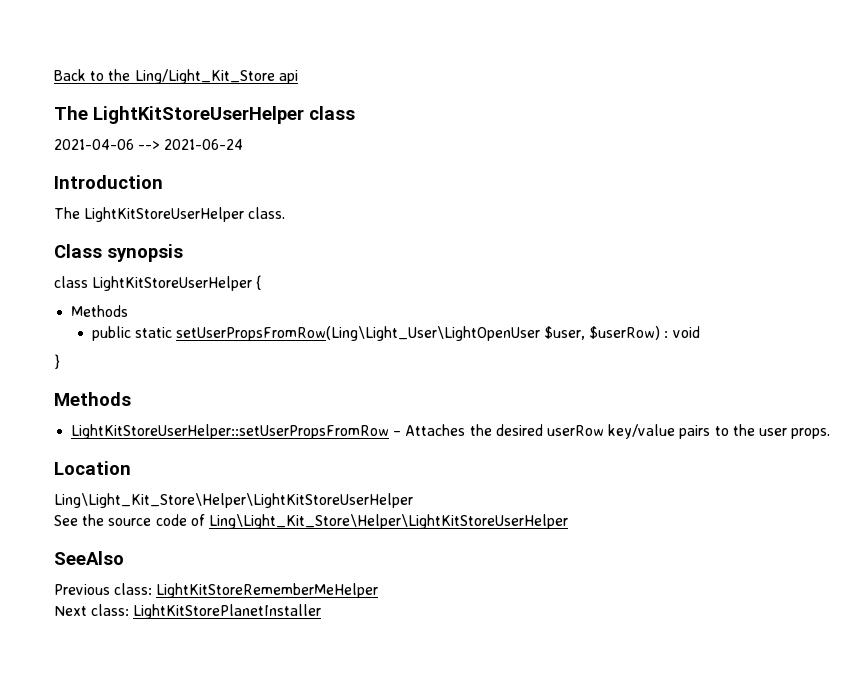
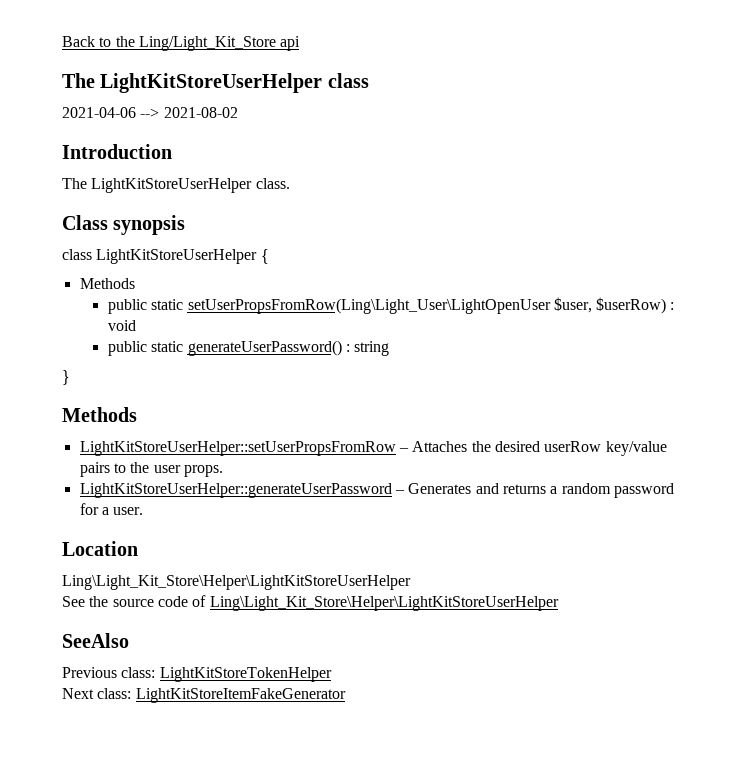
[164,139,244,150] 2021-06-24 -> [163,107,238,118] 2021-08-02
(700, 332) none -> [107,340,390,356] // public static generateUserPassword() : string
(831, 433) none -> [79,483,674,498] [79,503,144,515] // LightKitStoreUserHelper::generateUserPassword – Generates and returns a random password for a user.
[156,583,379,598] LightKitStoreRememberMeHelper -> [159,667,332,682] LightKitStoreTokenHelper
[133,604,322,619] LightKitStorePlanetInstaller -> [135,688,346,703] LightKitStoreItemFakeGenerator

